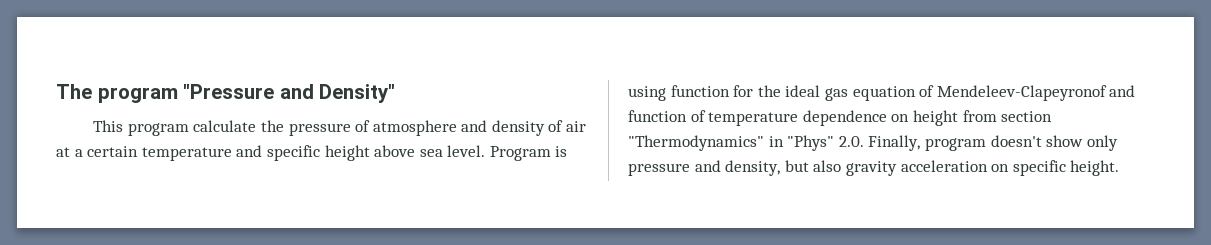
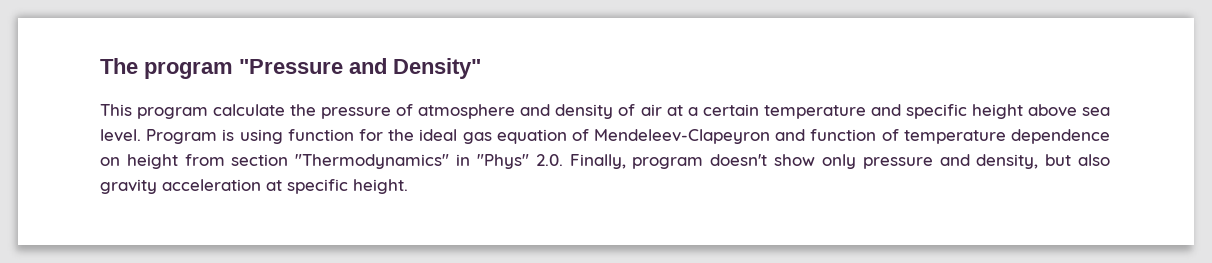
[936,85,1107,101] Mendeleev-Clapeyronof -> [594,129,771,144] Mendeleev-Clapeyron
[991,164,1010,172] on -> [266,180,282,191] at

